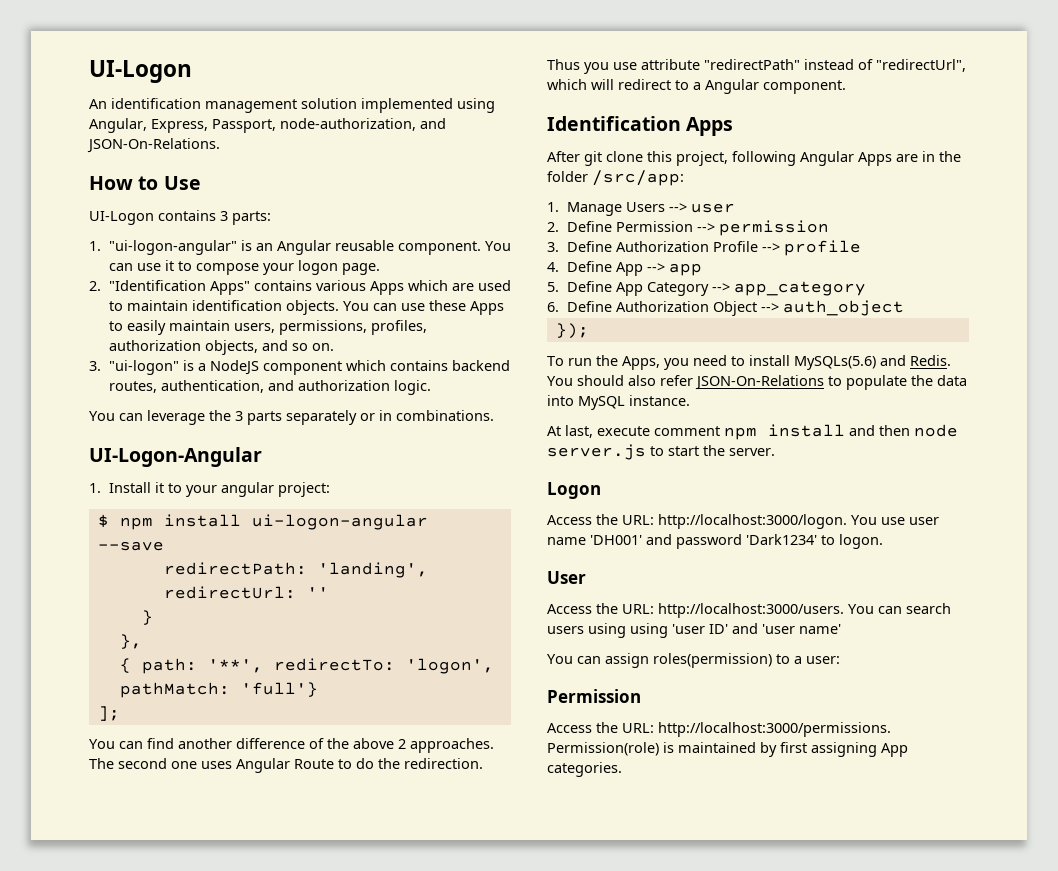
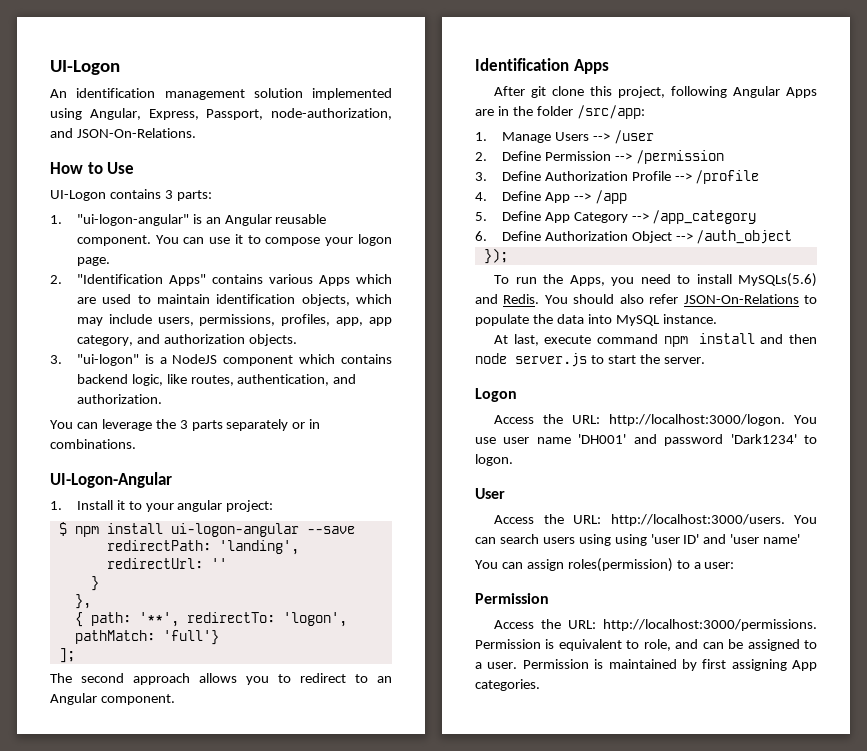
[285,300,504,315] [108,320,427,335] [108,340,334,355] objects. You can use these Apps to easily maintain users, permissions, profiles, authorization objects, and so on. -> [301,294,392,306] [76,314,393,326] [76,334,297,346] objects, which may include users, permissions, profiles, app, app category, and authorization objects.
(510, 365) none -> [131,374,187,386] logic, like
[297,380,431,395] authorization logic. -> [76,394,162,404] authorization.
[89,738,494,753] [89,758,483,773] [547,59,966,74] [547,79,614,90] You can find another difference of the above 2 approaches. The second one uses Angular Route to do the redirection. Thus you use attribute "redirectPath" instead of "redirectUrl", which will -> [50,673,291,685] The second approach allows you to
[693,82,701,90] a -> [377,676,392,683] an
[690,203,735,213] user -> [613,130,654,144] /user
[718,220,829,236] permission -> [635,150,724,164] /permission
[783,240,861,256] profile -> [695,170,760,184] /profile
[668,263,702,276] app -> [594,190,627,204] /app
[733,281,866,296] app_category -> [652,210,757,224] /app_category
[782,300,904,316] auth_object -> [696,230,793,244] /auth_object
[654,426,720,436] comment -> [596,334,658,344] command
[547,742,659,756] Permission(role) -> [475,639,817,651] [475,659,589,669] Permission is equivalent to role, and can be assigned to a user. Permission

